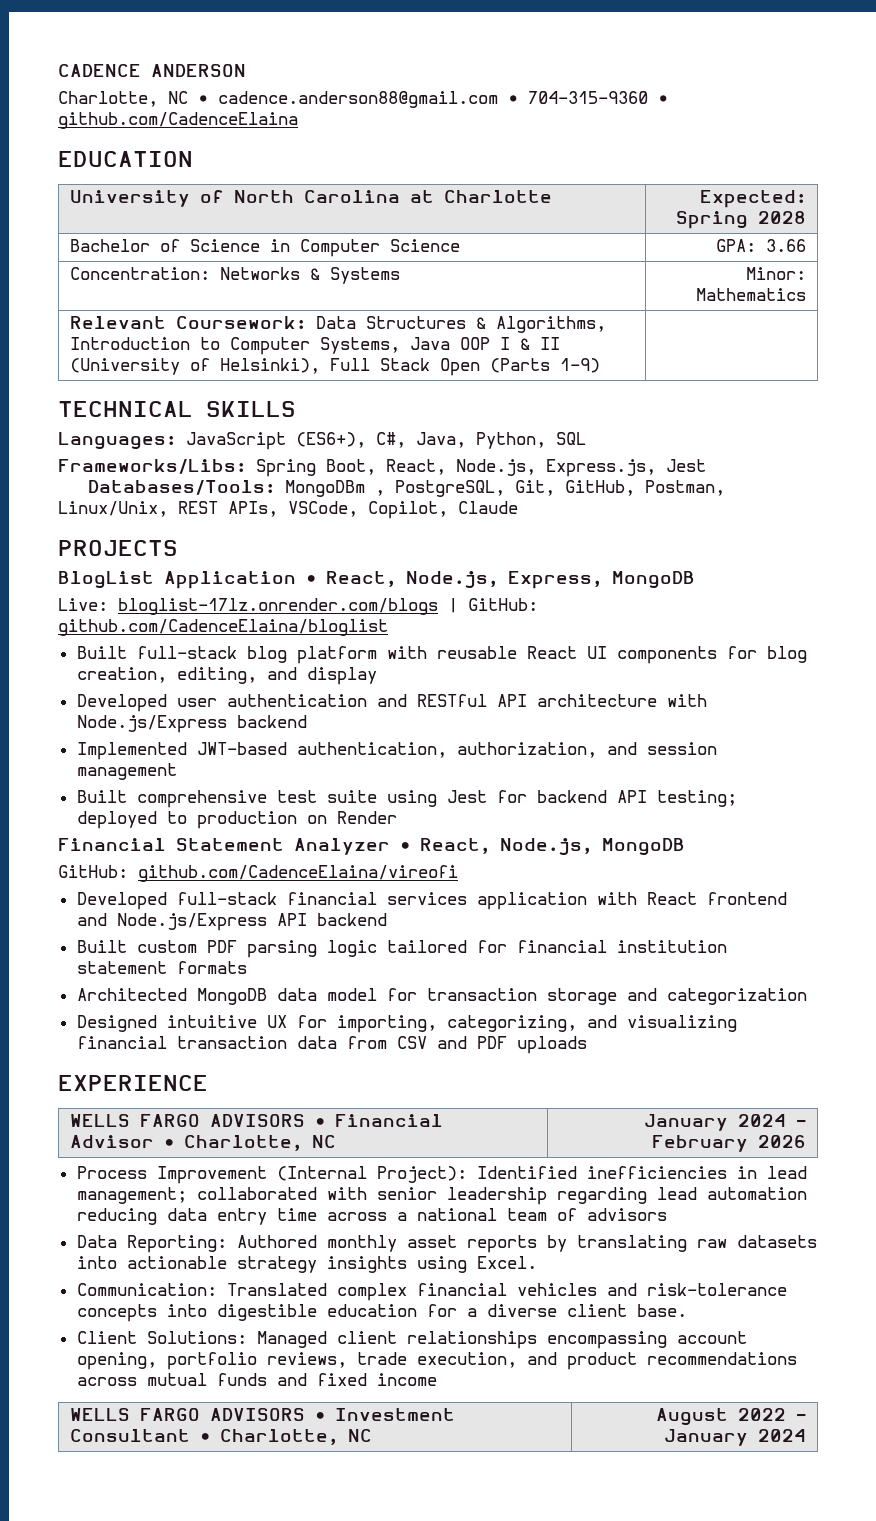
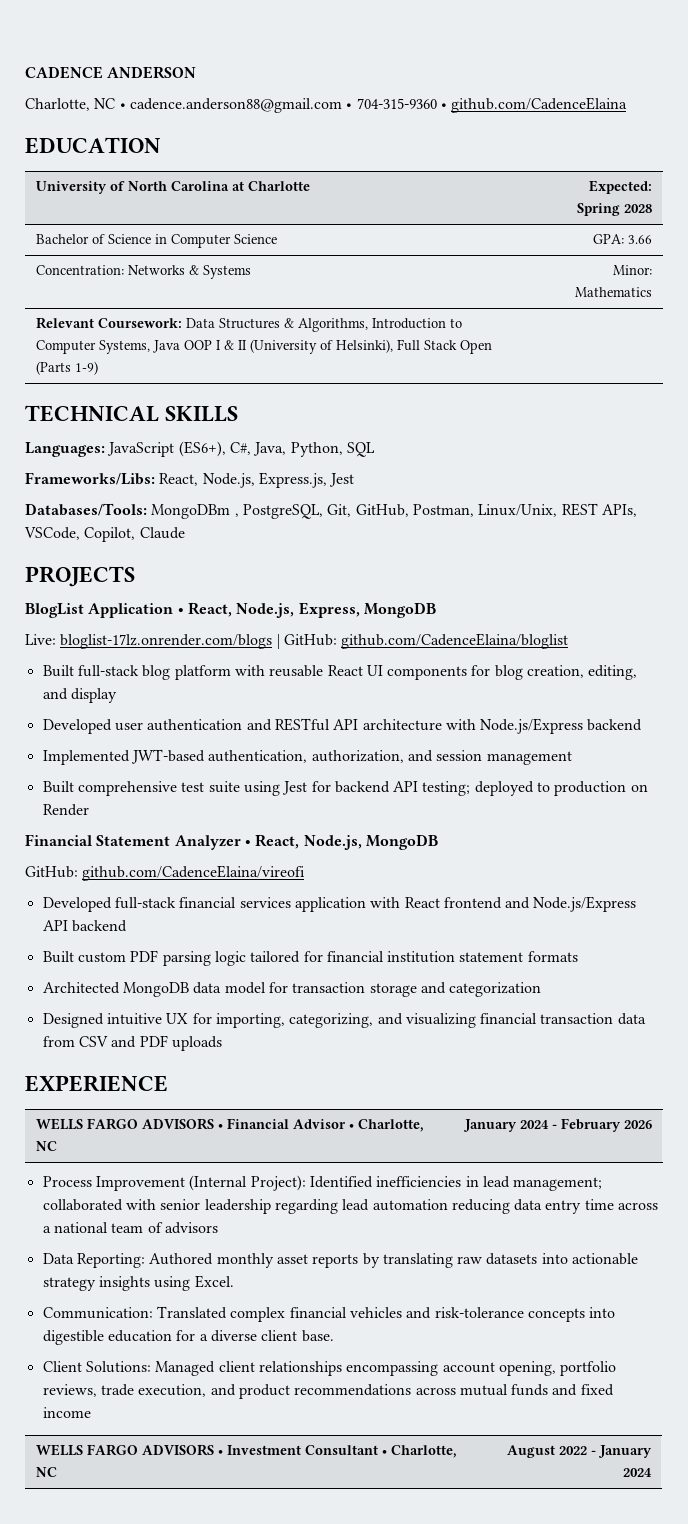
[256,459,376,477] Spring Boot, -> (155, 478) none

